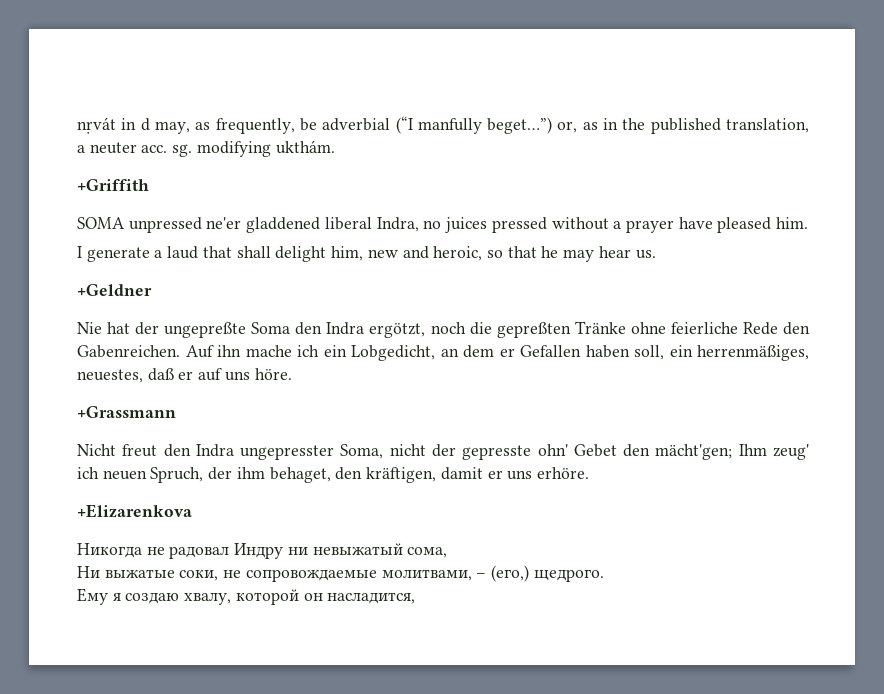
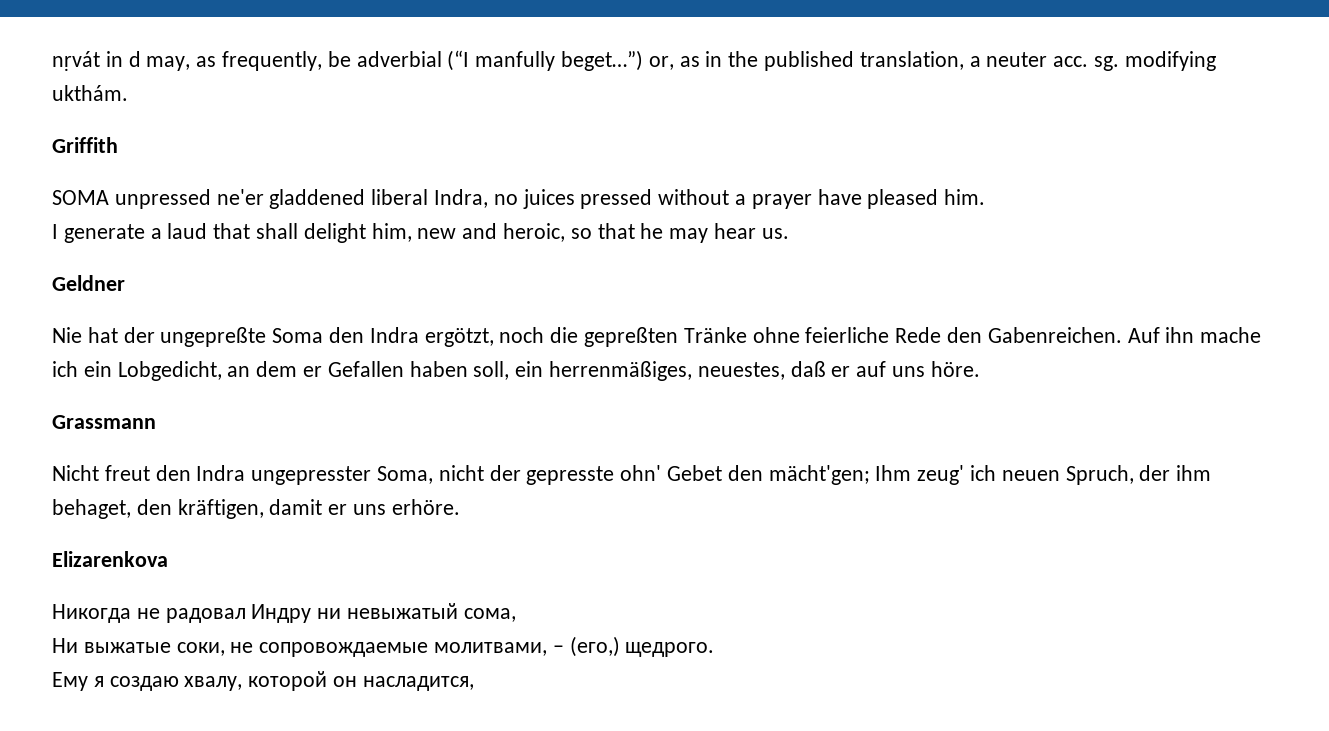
[77,179,149,191] +Griffith -> [52,137,118,153] Griffith
[77,284,152,296] +Geldner -> [52,275,125,291] Geldner
[77,406,176,418] +Grassmann -> [52,415,156,429] Grassmann
[77,504,192,518] +Elizarenkova -> [52,551,168,567] Elizarenkova

